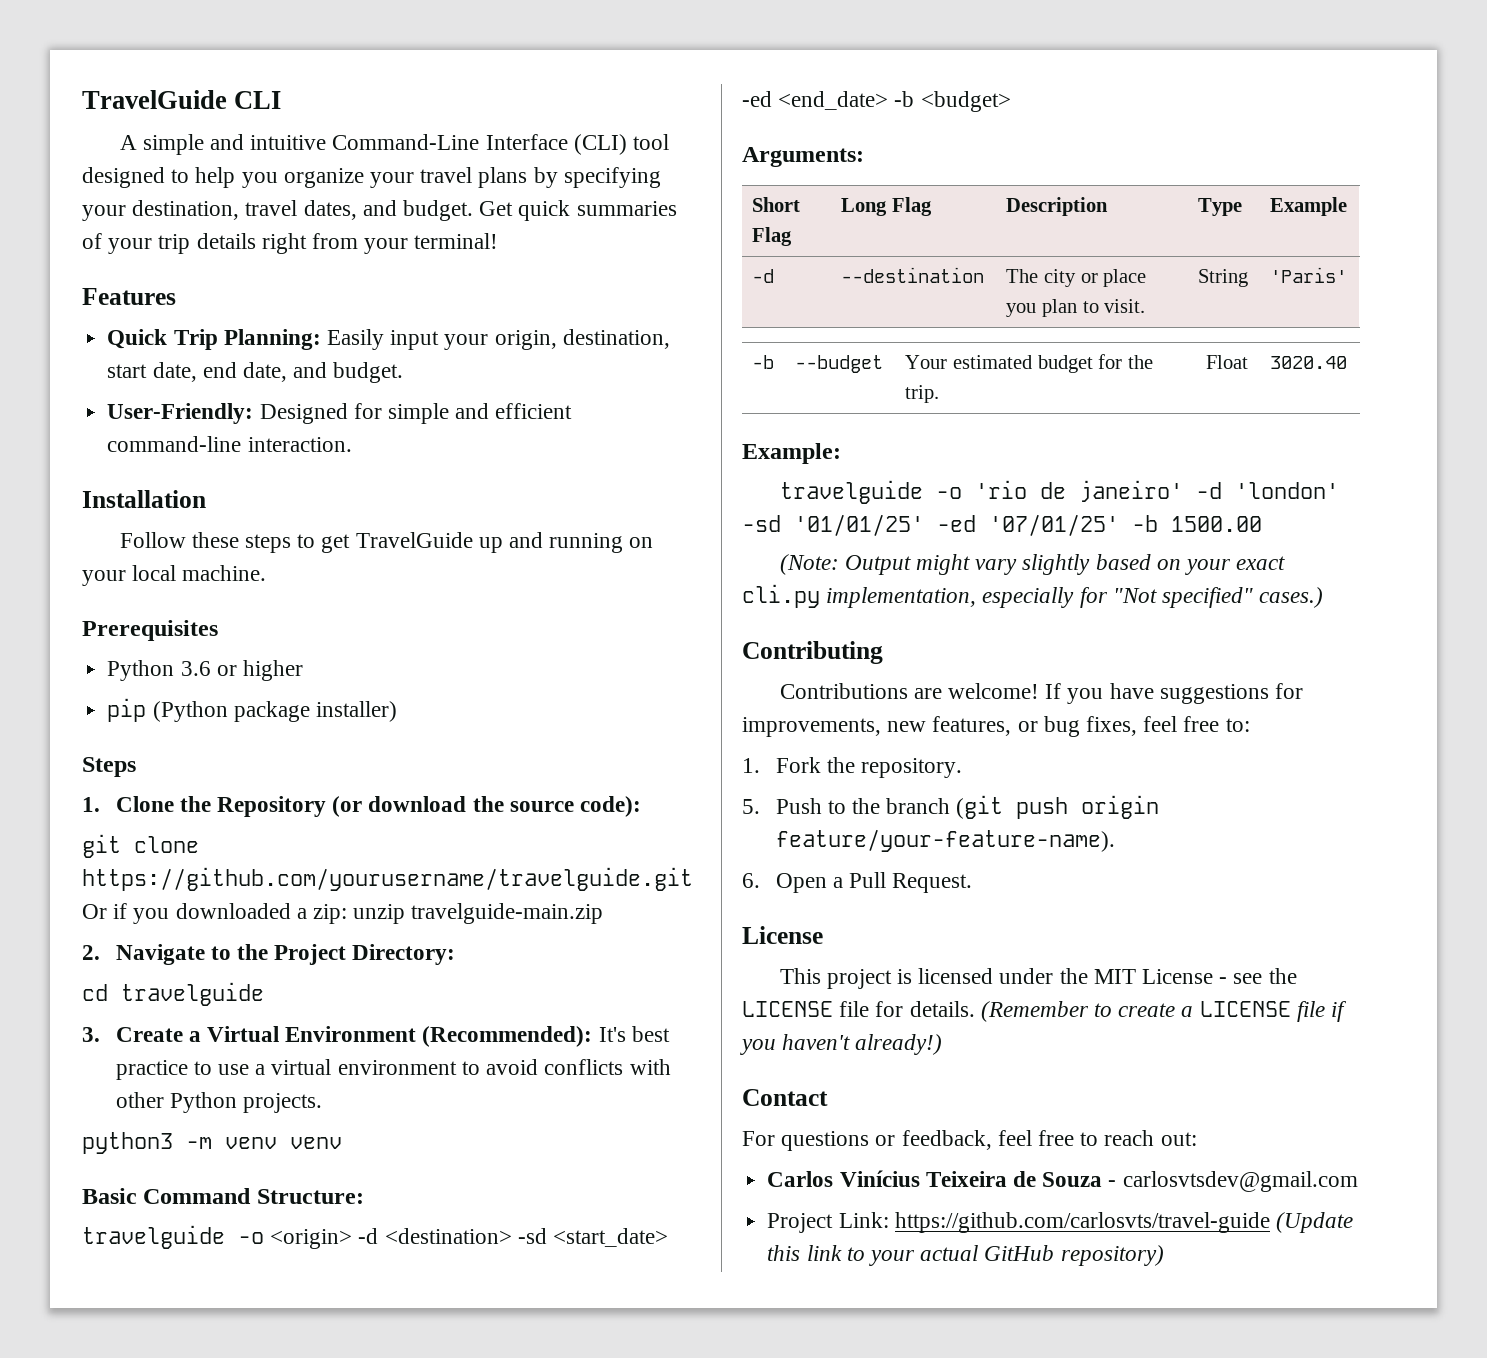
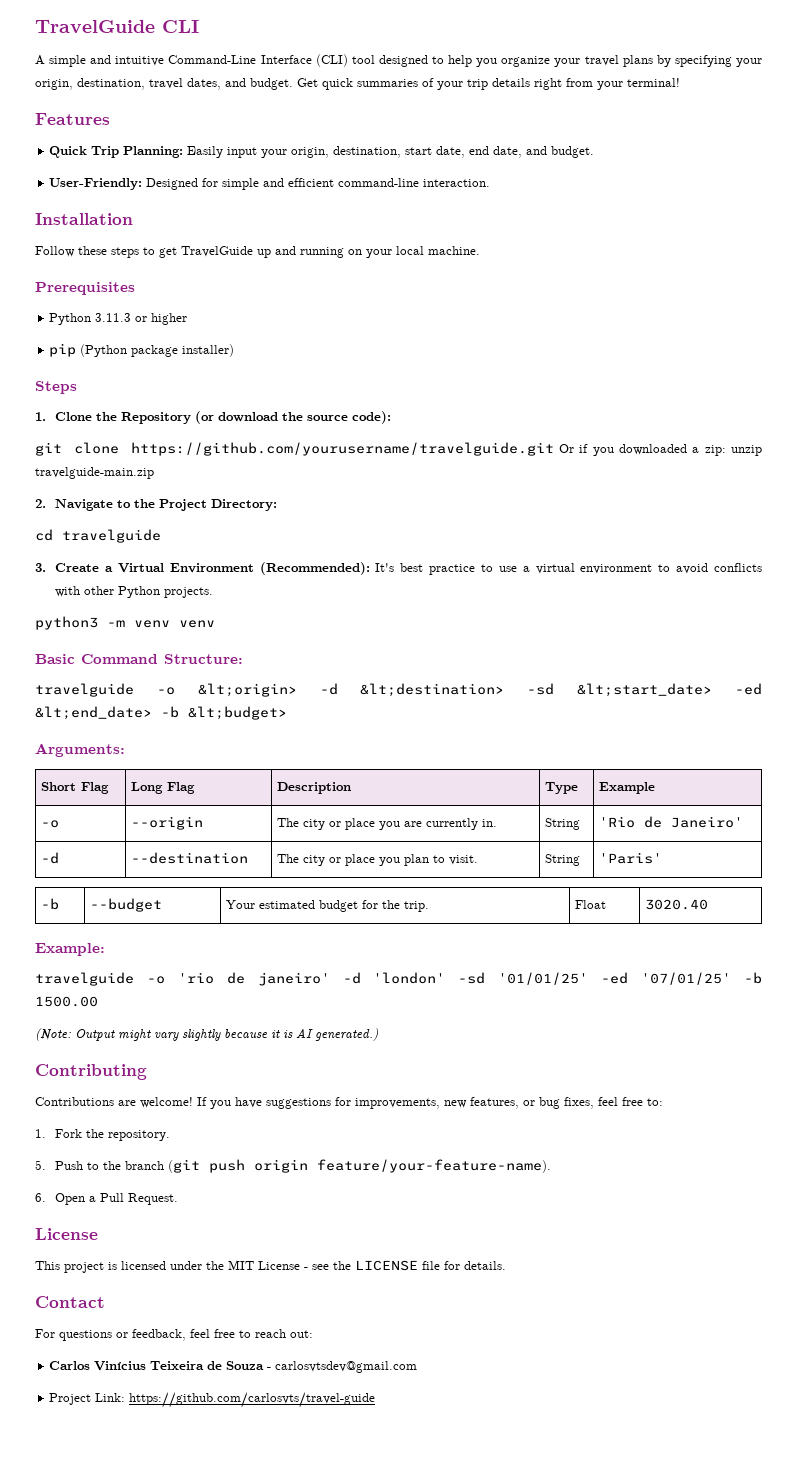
(126, 213) none -> [35,79,73,90] origin,
[180,661,211,676] 3.6 -> [95,313,132,322] 3.11.3
[270,1228,669,1249] [742,91,1011,112] <origin> -d <destination> -sd <start_date> -ed <end_date> -b <budget> -> [197,683,762,697] [35,706,287,720] &lt;origin> -d &lt;destination> -sd &lt;start_date> -ed &lt;end_date> -b &lt;budget>
(1348, 206) none -> [41,820,60,828] [131,816,204,830] [277,818,498,830] [545,818,581,830] [599,816,744,828] // -o | --origin | The city or place you are currently in. | String | 'Rio de Janeiro'
[1095,554,1286,575] [742,584,1324,608] based on your exact cli.py implementation, especially for "Not specified" cases.) -> [224,1028,378,1041] because it is AI generated.)
[980,1001,1348,1022] [740,1034,943,1055] (Remember to create a LICENSE file if you haven't already!) -> (506, 1265) none
[1275,1212,1353,1233] [767,1245,1164,1266] (Update this link to your actual GitHub repository) -> (376, 1400) none

